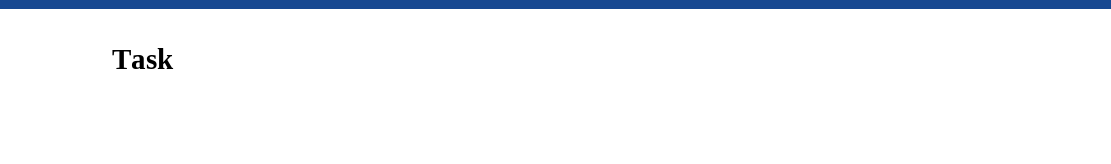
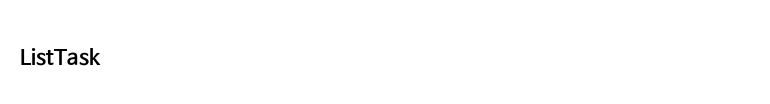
[112,48,174,69] Task -> [20,48,101,66] ListTask

